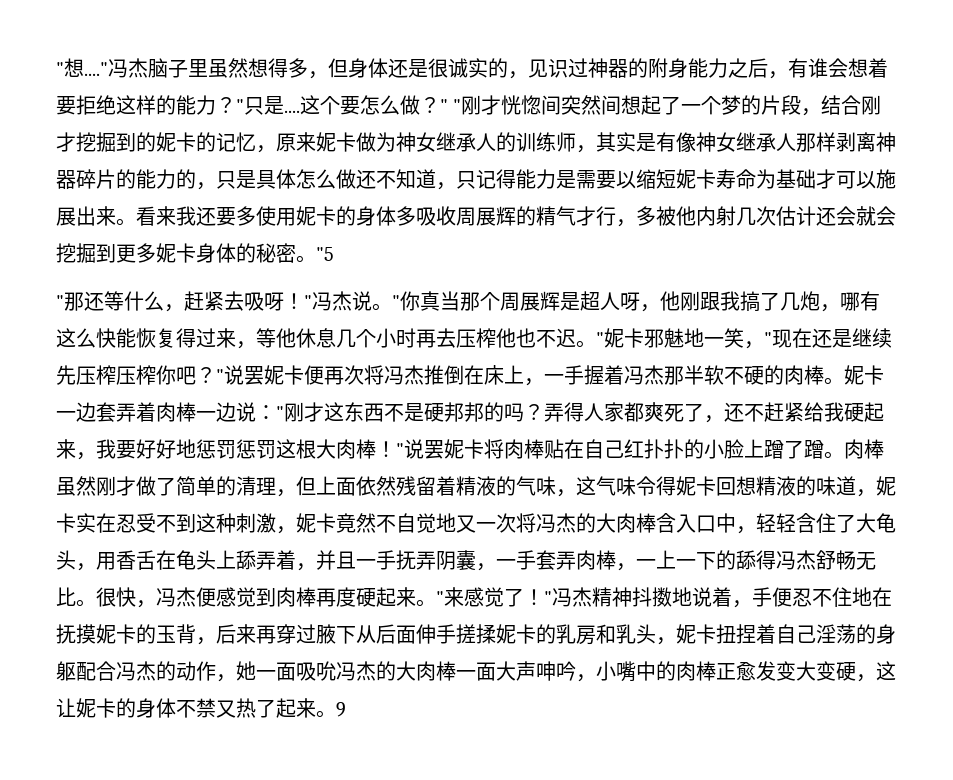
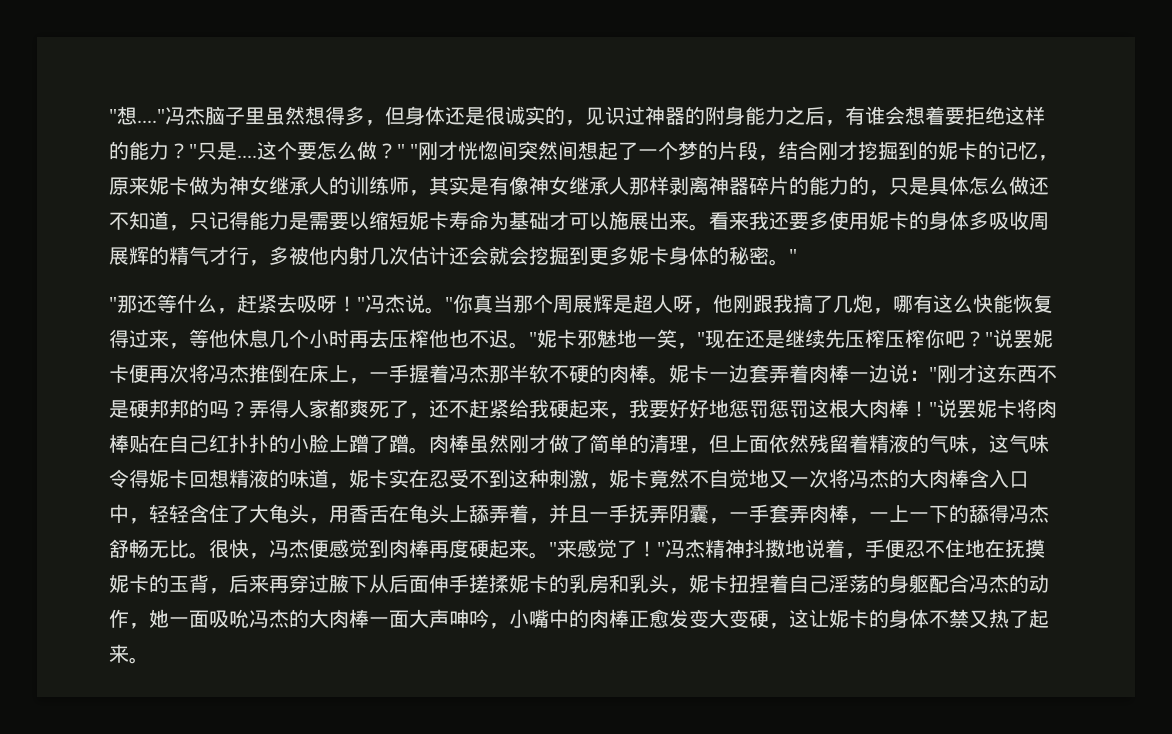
[316,247,334,261] "5 -> [789,249,797,263] "
[336,702,346,717] 9 -> (149, 660) none

